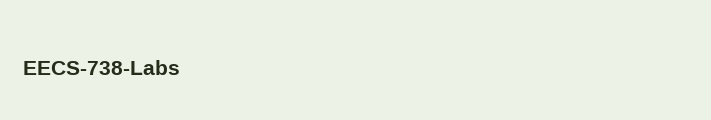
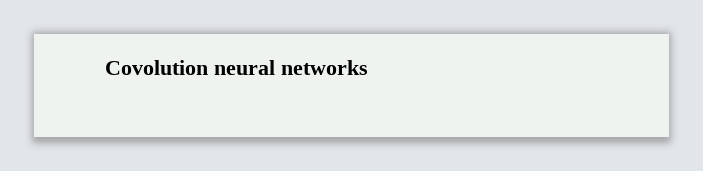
[23,60,180,75] EECS-738-Labs -> [105,60,368,75] Covolution neural networks

